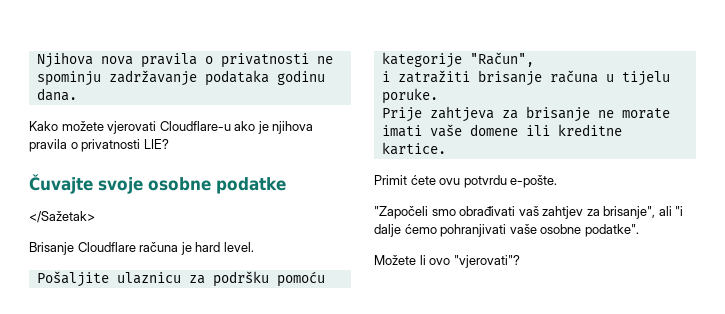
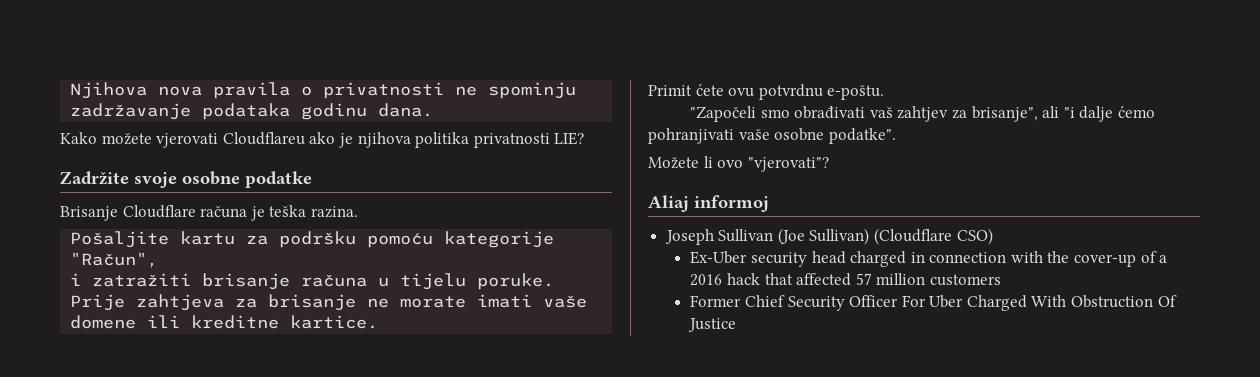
[159,121,231,131] Cloudflare-u -> [222,132,305,145] Cloudflareu
[29,139,78,152] pravila o -> [415,132,470,148] politika
[29,174,93,194] Čuvajte -> [60,171,129,185] Zadržite
[29,211,95,223] // </Sažetak> -> (312, 179) none
[195,242,254,252] hard level. -> [269,205,358,218] teška razina.
[116,272,181,284] ulaznicu -> [180,231,236,245] kartu
[463,175,558,188] potvrdu e-pošte. -> [758,84,885,100] potvrdnu e-poštu.
(520, 261) none -> [648,195,769,212] [664,228,993,245] [690,251,1168,267] [690,273,1001,286] [690,295,1177,311] [688,318,737,332] // Aliaj informoj // Joseph Sullivan (Joe Sullivan) (Cloudflare CSO) // Ex-Uber security head charged in connection with the cover-up of a 2016 hack that affected 57 million customers // Former Chief Security Officer For Uber Charged With Obstruction Of Justice

